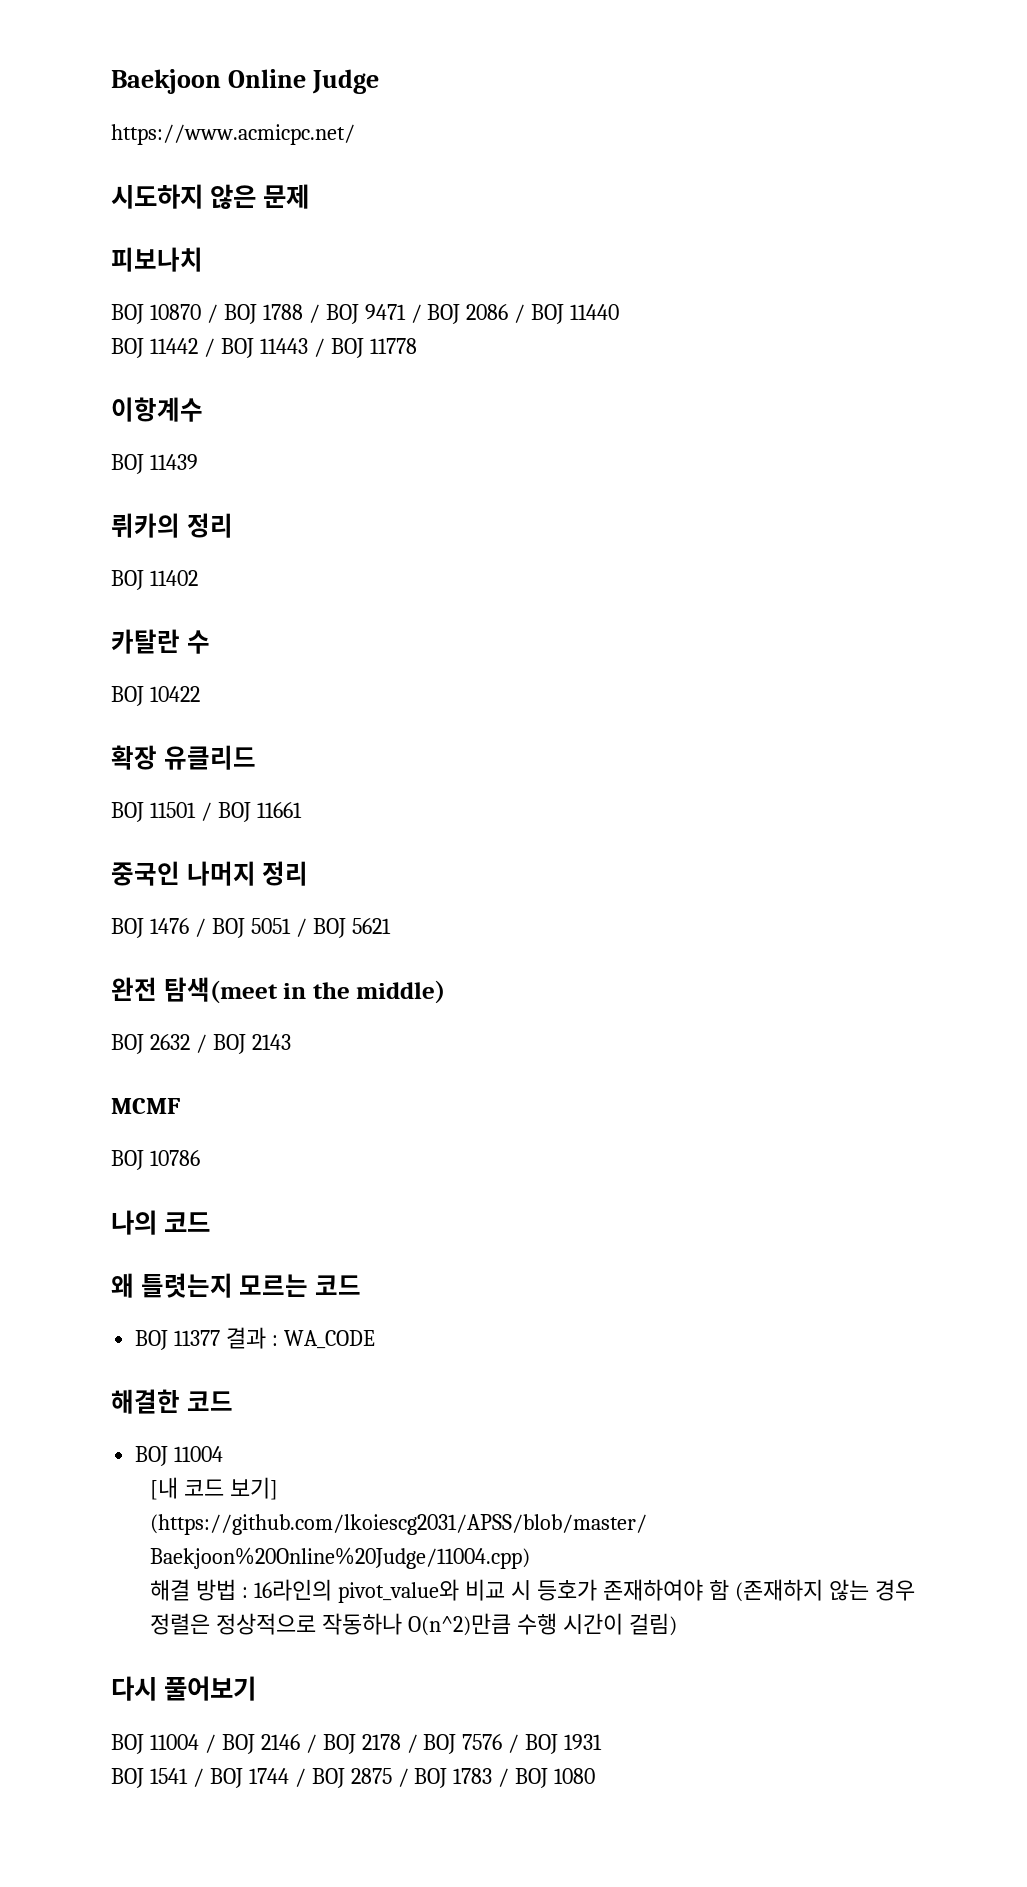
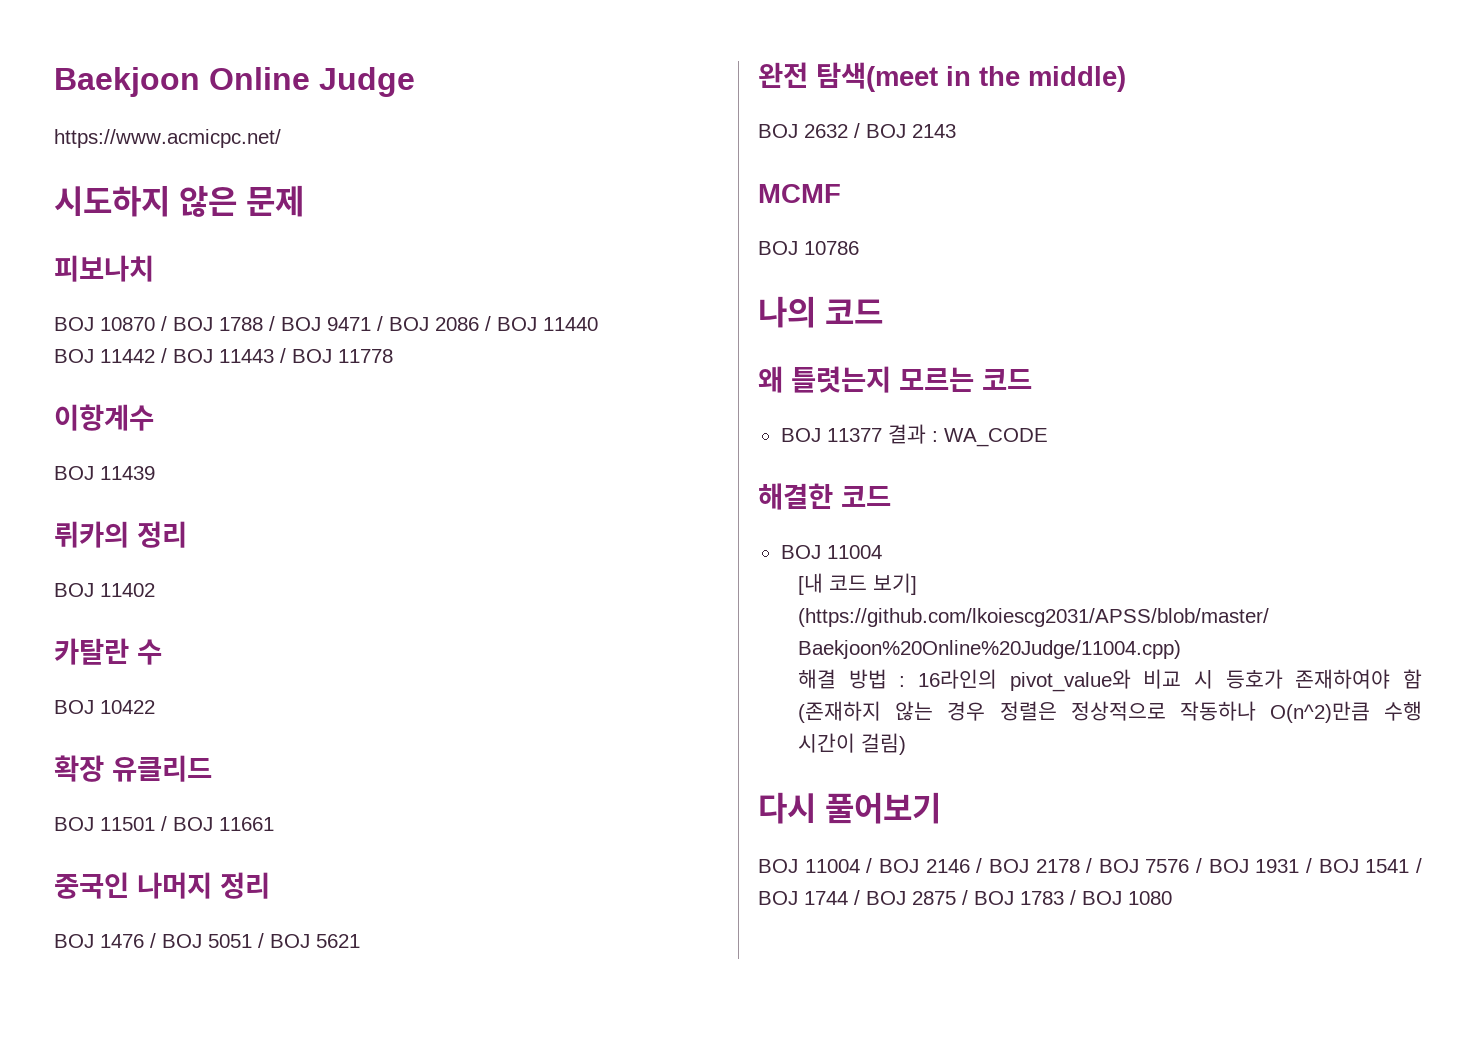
(603, 1742) // -> [1306,858,1313,873] /

